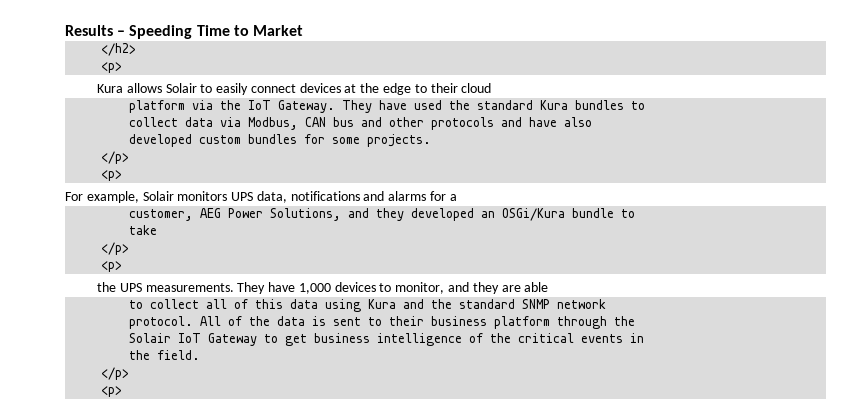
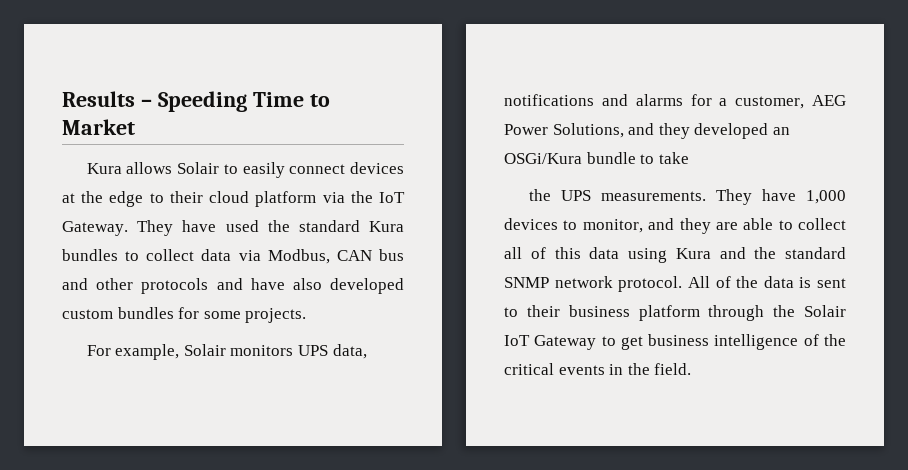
[101,43,137,56] [101,62,123,73] // </h2> // <p> -> (135, 127) none
(492, 88) // -> (250, 197) none
(646, 105) // -> (140, 256) none
(593, 122) // -> (322, 284) none
[101,151,130,164] [101,170,123,181] // </p> // <p> -> (307, 315) none
(457, 197) // -> (728, 102) none
(636, 213) // -> (655, 159) none
[101,242,130,255] [101,261,123,272] // </p> // <p> -> (689, 158) none
(549, 287) // -> (774, 224) none
(607, 304) // -> (613, 282) none
(636, 321) // -> (796, 311) none
(645, 338) // -> (624, 369) none
[101,367,130,380] [101,386,123,397] // </p> // <p> -> (692, 369) none

